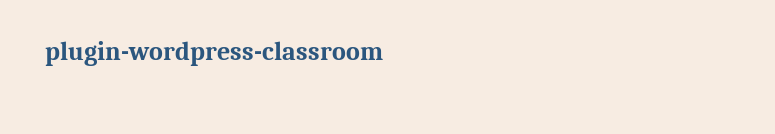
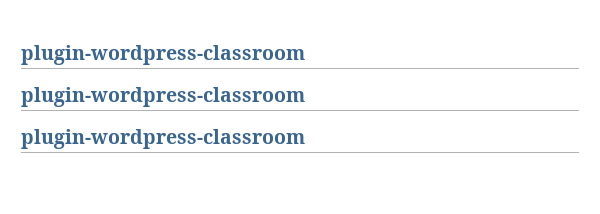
[45,41,383,66] plugin-wordpress-classroom -> [21,45,305,65] [21,87,305,107] [21,129,305,149] plugin-wordpress-classroom // plugin-wordpress-classroom // plugin-wordpress-classroom

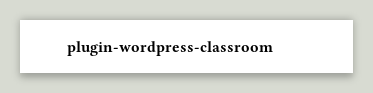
[21,45,305,65] [21,87,305,107] [21,129,305,149] plugin-wordpress-classroom // plugin-wordpress-classroom // plugin-wordpress-classroom -> [67,41,273,56] plugin-wordpress-classroom

